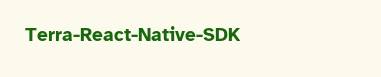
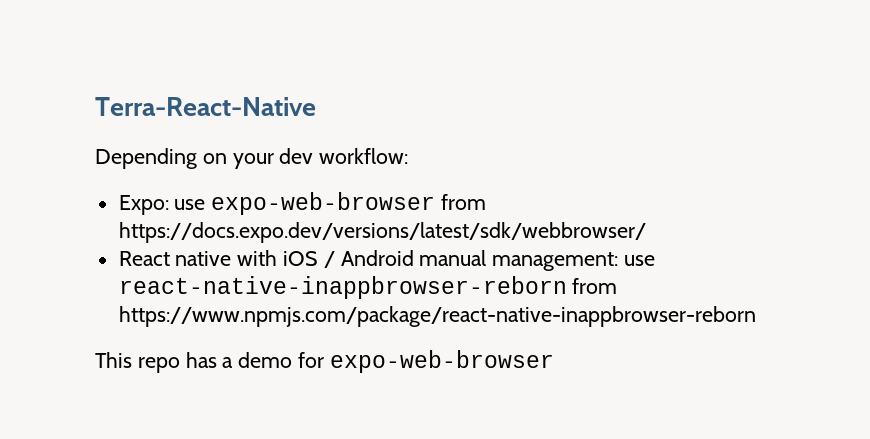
[25,26,241,41] Terra-React-Native-SDK -> [95,97,316,116] [95,148,409,169] [118,192,487,215] [118,222,646,243] [118,250,656,271] [118,276,618,299] [118,306,756,327] [95,350,554,373] Terra-React-Native // Depending on your dev workflow: // Expo: use expo-web-browser from https://docs.expo.dev/versions/latest/sdk/webbrowser/ // React native with iOS / Android manual management: use react-native-inappbrowser-reborn from https://www.npmjs.com/package/react-native-inappbrowser-reborn // This repo has a demo for expo-web-browser

